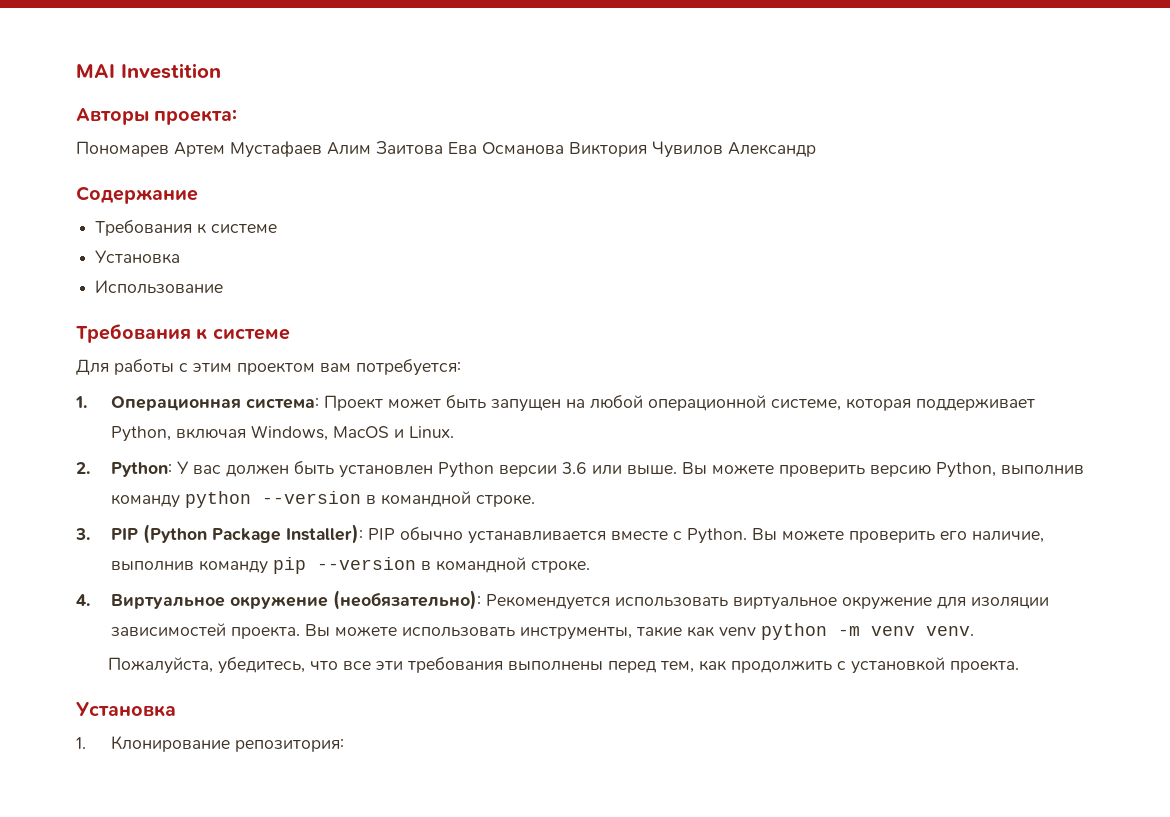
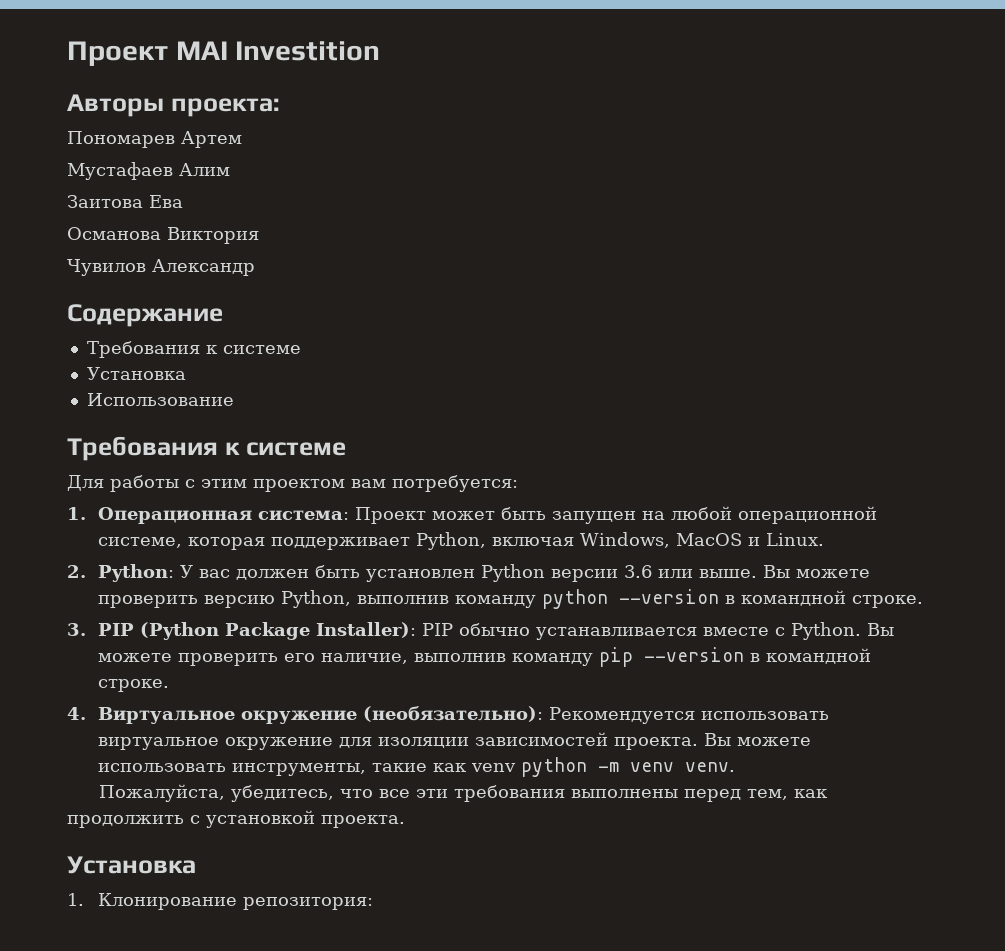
(76, 71) none -> [67,41,168,66] Проект
(225, 149) none -> (242, 139) //
(371, 148) none -> (230, 169) //
(477, 148) none -> (183, 201) //
(647, 149) none -> (259, 235) //

